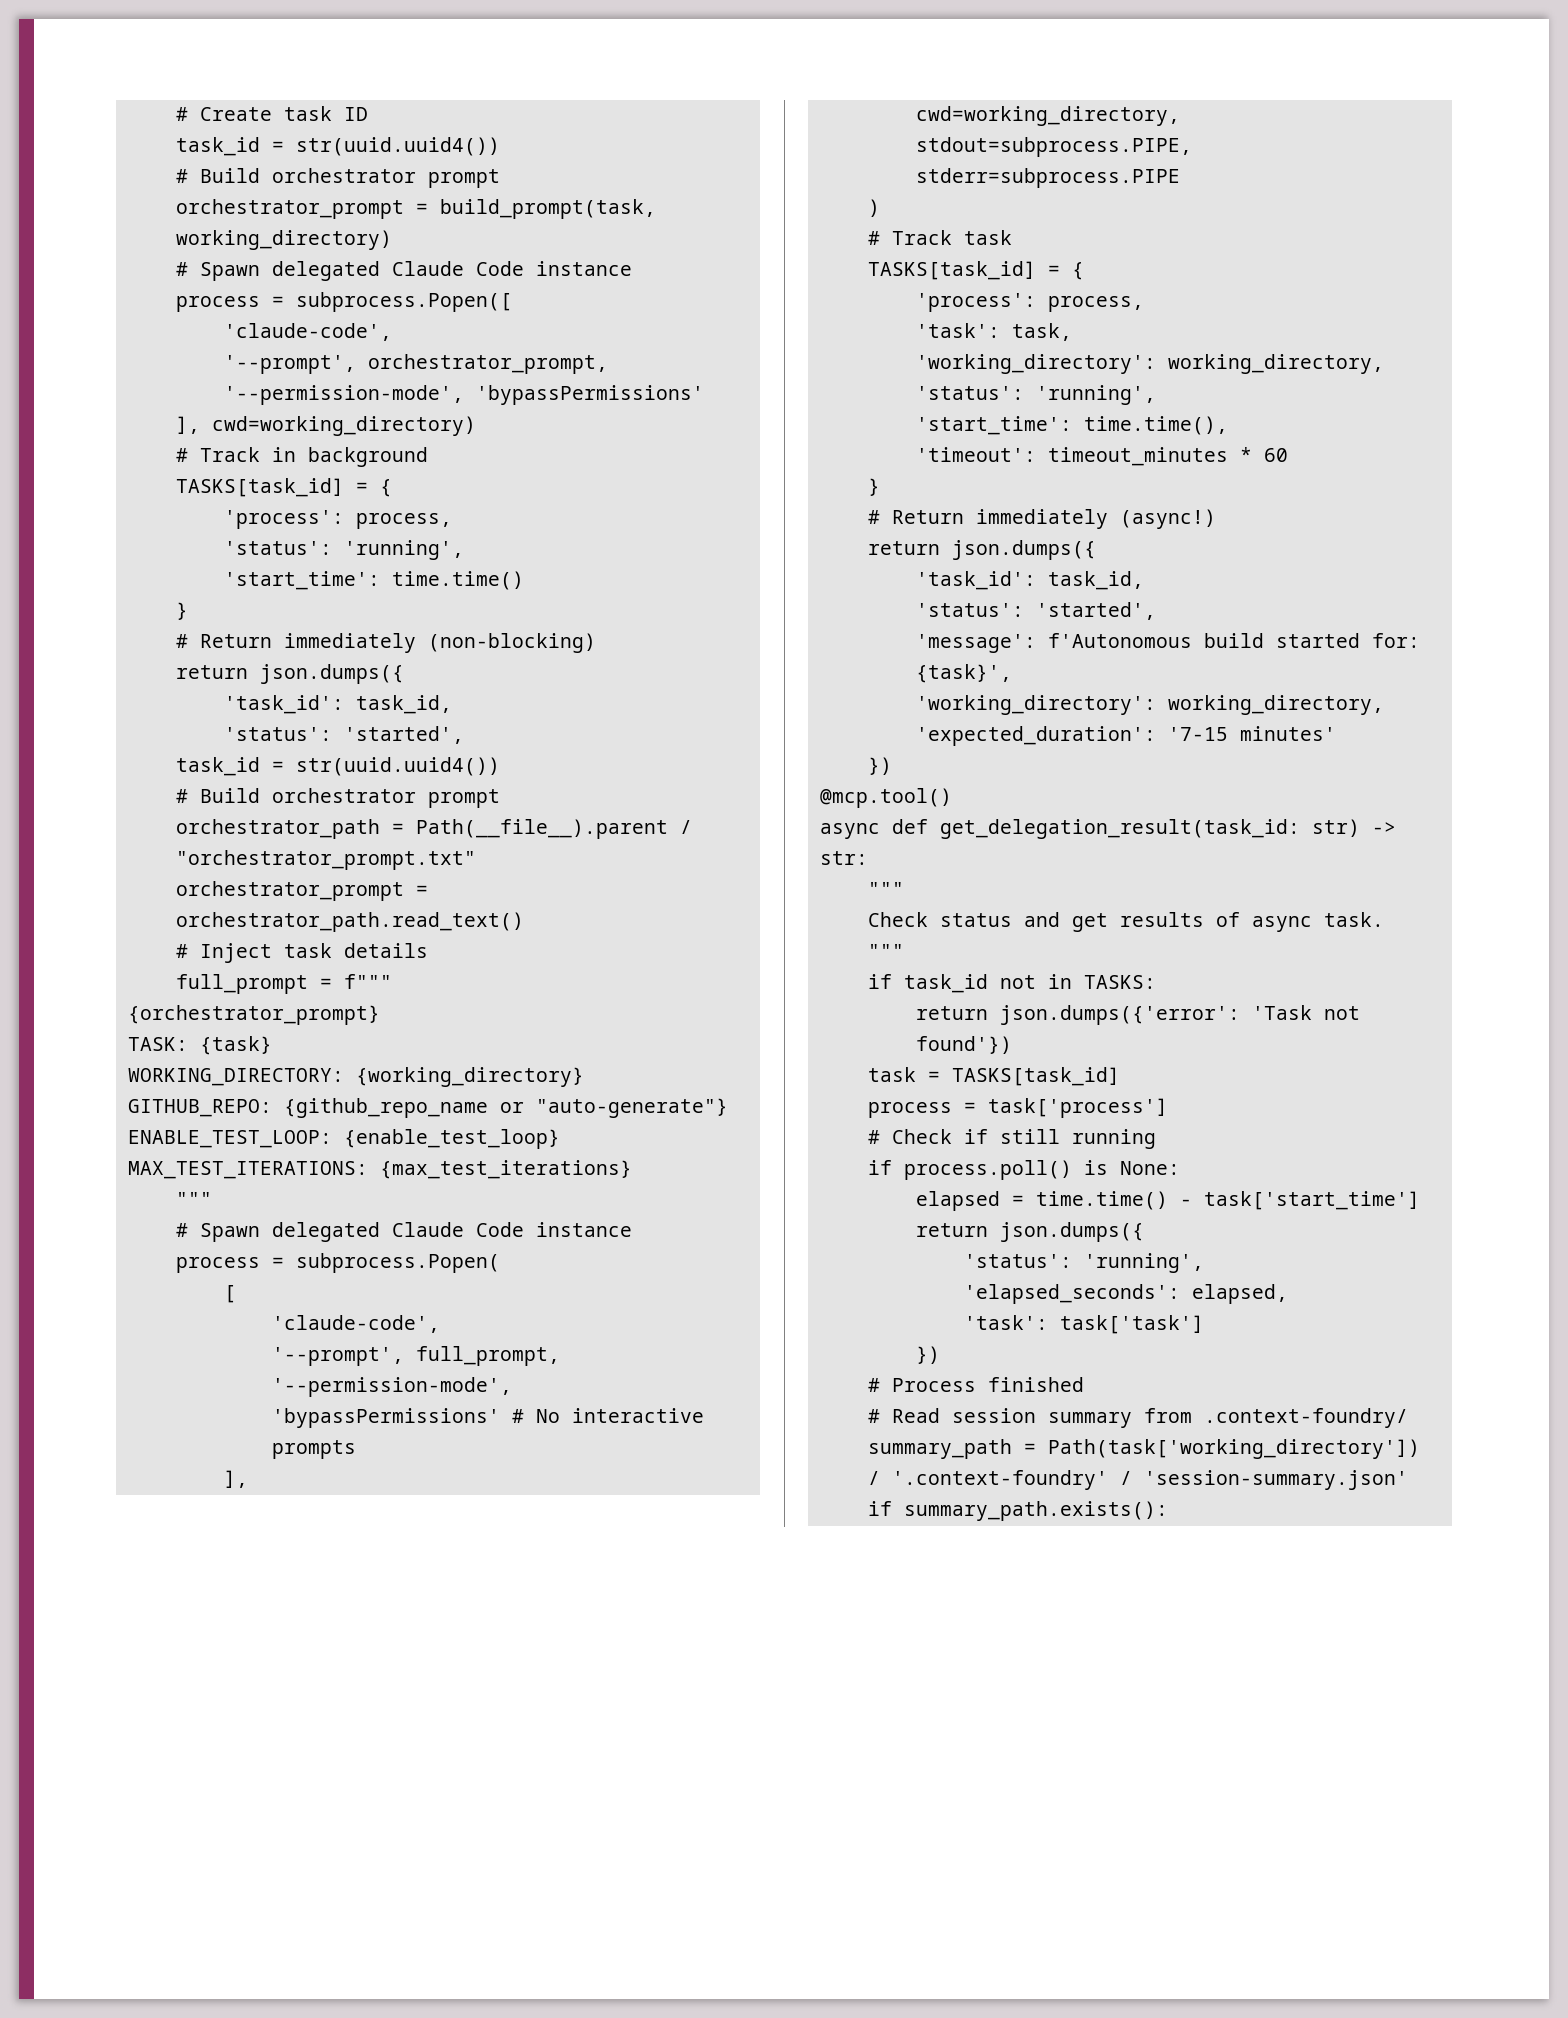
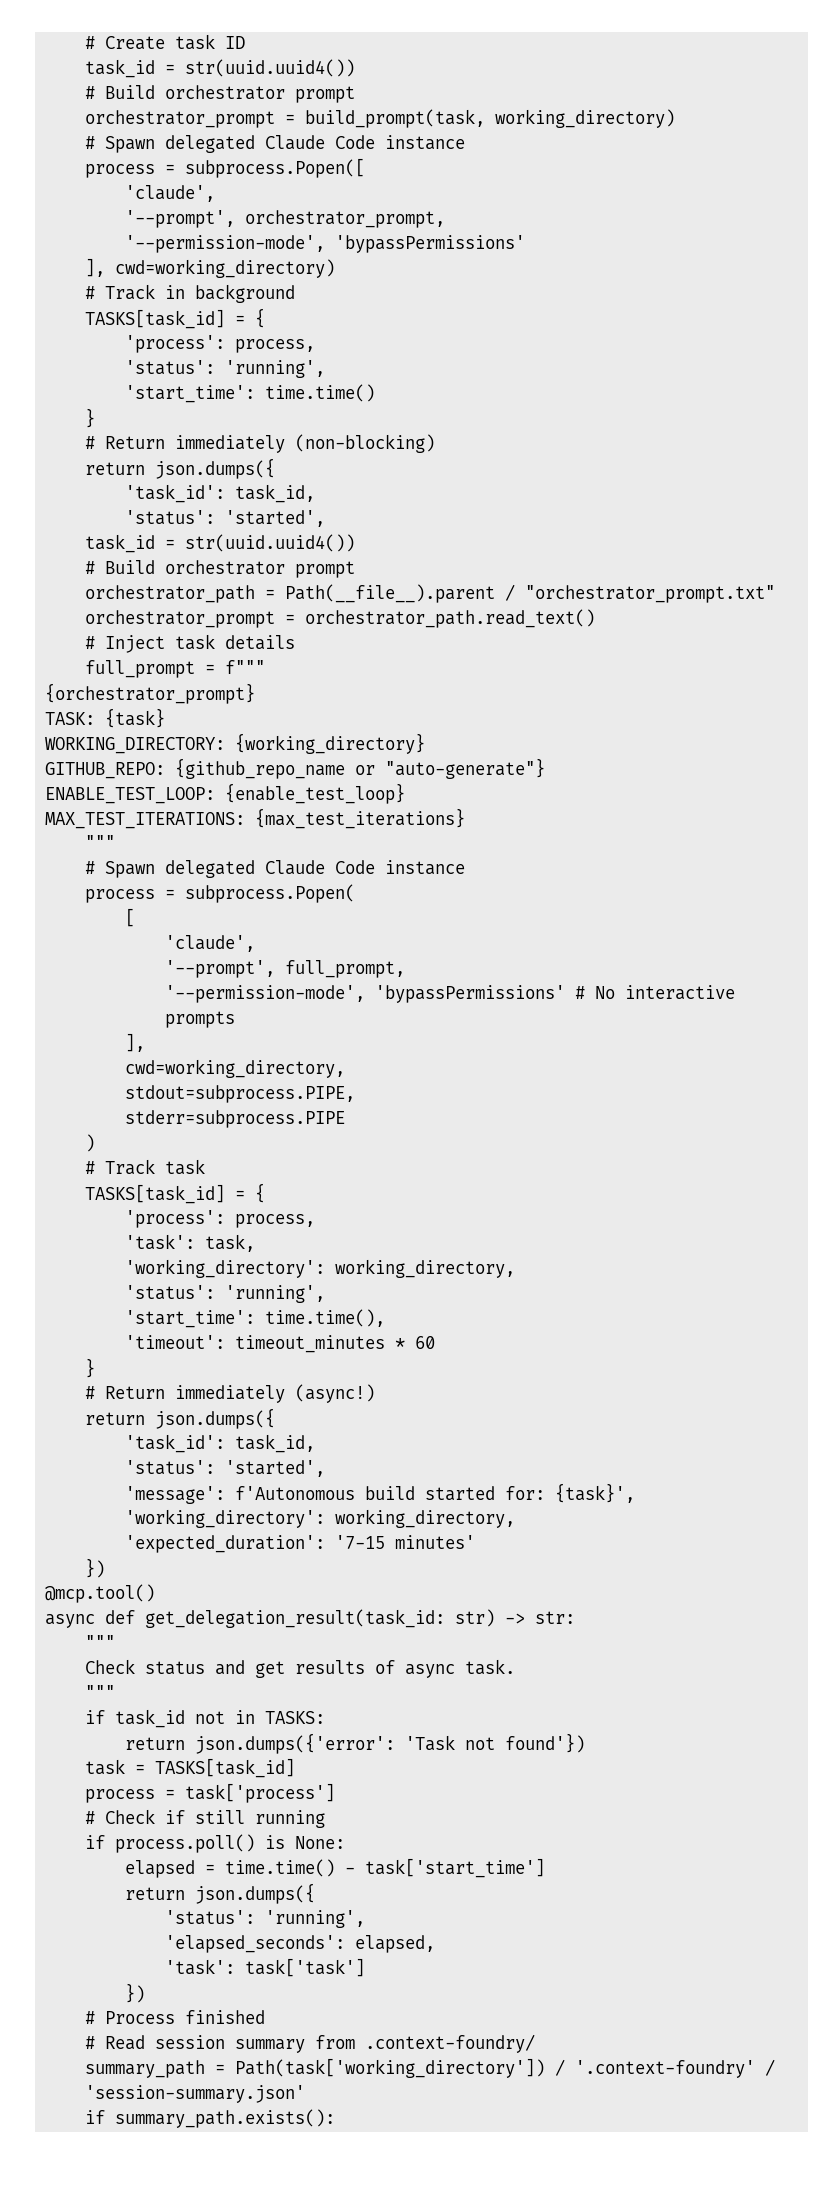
[224,323,393,341] 'claude-code', -> [125,185,216,202] 'claude',
[272,1315,441,1333] 'claude-code', -> [165,935,256,952] 'claude',

